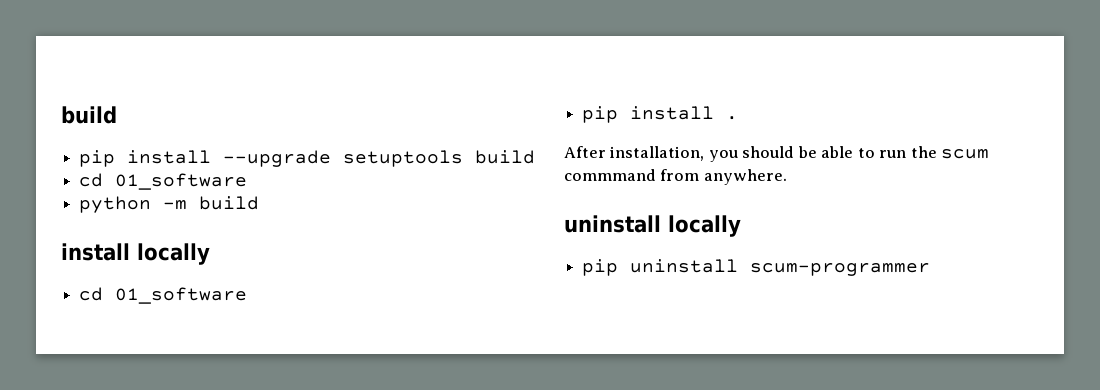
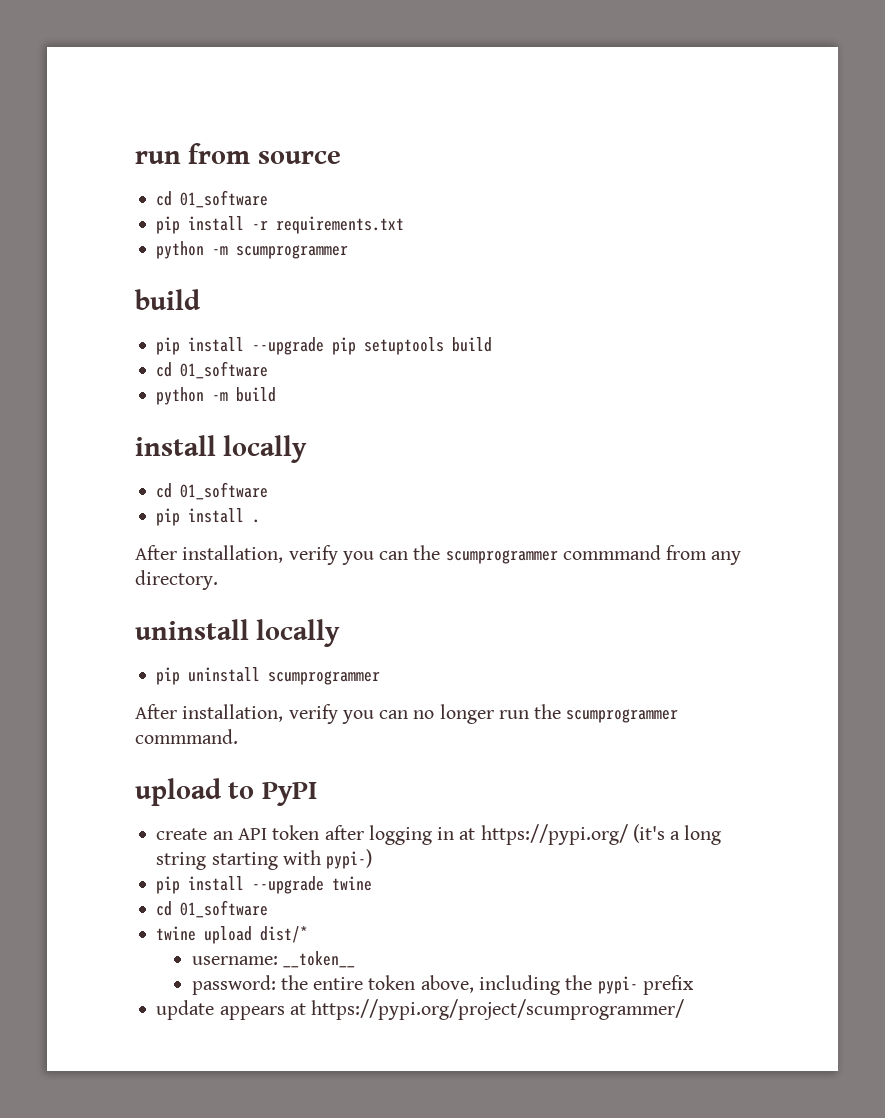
(61, 115) none -> [135,143,341,164] [156,190,269,208] [156,216,405,234] [156,241,349,259] run from source // cd 01_software // pip install -r requirements.txt // python -m scumprogrammer //
(332, 158) none -> [332,337,357,355] pip
[708,146,990,162] [564,169,787,185] [564,215,741,237] [582,259,931,276] you should be able to run the scum commmand from anywhere. // uninstall locally // pip uninstall scum-programmer -> [288,545,742,565] [135,570,218,590] [135,619,341,647] [156,667,381,685] [135,704,679,724] [135,729,238,744] [135,778,317,806] [156,824,722,845] [156,849,373,870] [156,876,373,894] [156,900,269,918] [156,926,309,944] [191,951,355,968] [191,975,694,995] [156,999,685,1020] verify you can the scumprogrammer commmand from any directory. // uninstall locally // pip uninstall scumprogrammer // After installation, verify you can no longer run the scumprogrammer commmand. // upload to PyPI // create an API token after logging in at https://pypi.org/ (it's a long string starting with pypi-) // pip install --upgrade twine // cd 01_software // twine upload dist/* // username: __token__ // password: the entire token above, including the pypi- prefix // update appears at https://pypi.org/project/scumprogrammer/

